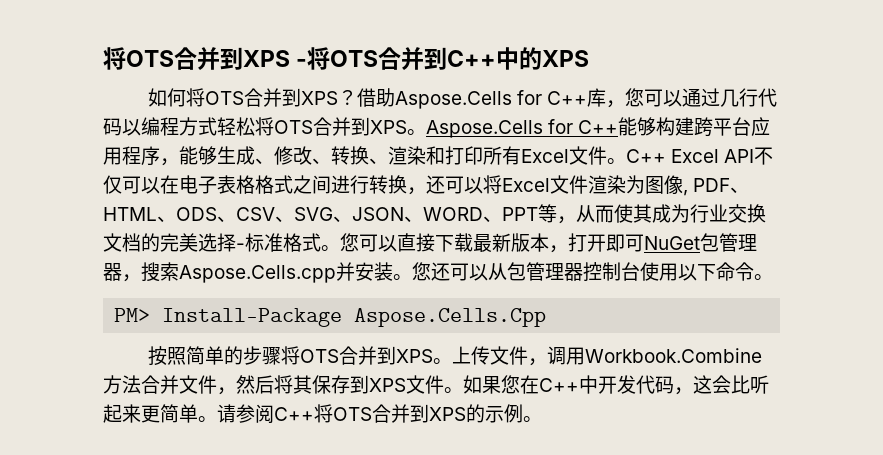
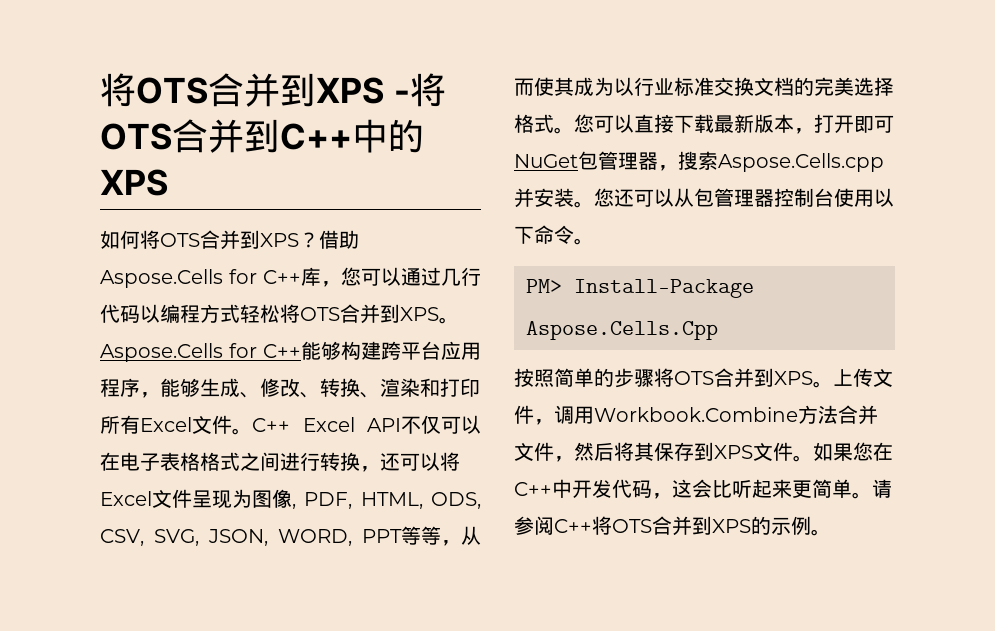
[588,175,626,194] 渲染 -> [192,490,232,509] 呈现
[693,178,750,193] [103,207,538,222] PDF、HTML、ODS、CSV、SVG、JSON、WORD、PPT -> [304,492,481,509] [100,526,421,546] PDF, HTML, ODS, CSV, SVG, JSON, WORD, PPT等
[690,204,728,223] 行业 -> [614,77,714,96] 以行业标准
[236,233,283,252] -标准 -> (894, 86) none

